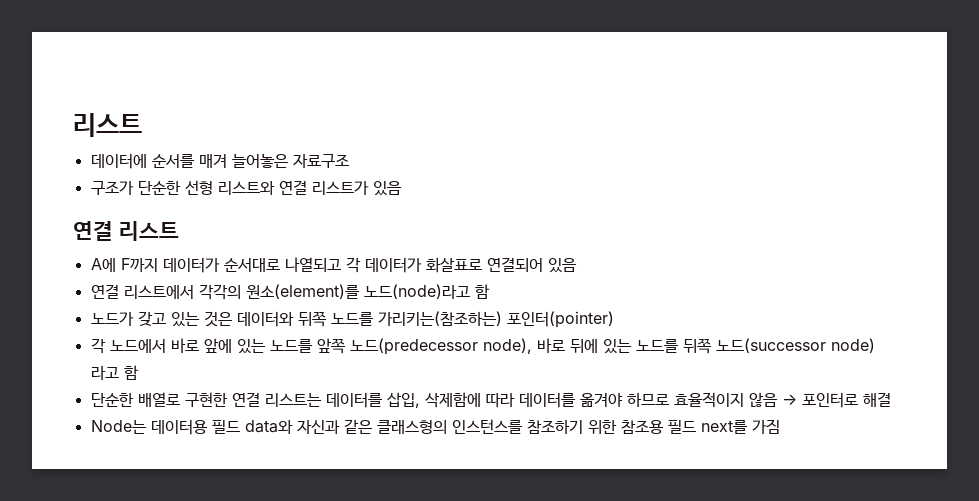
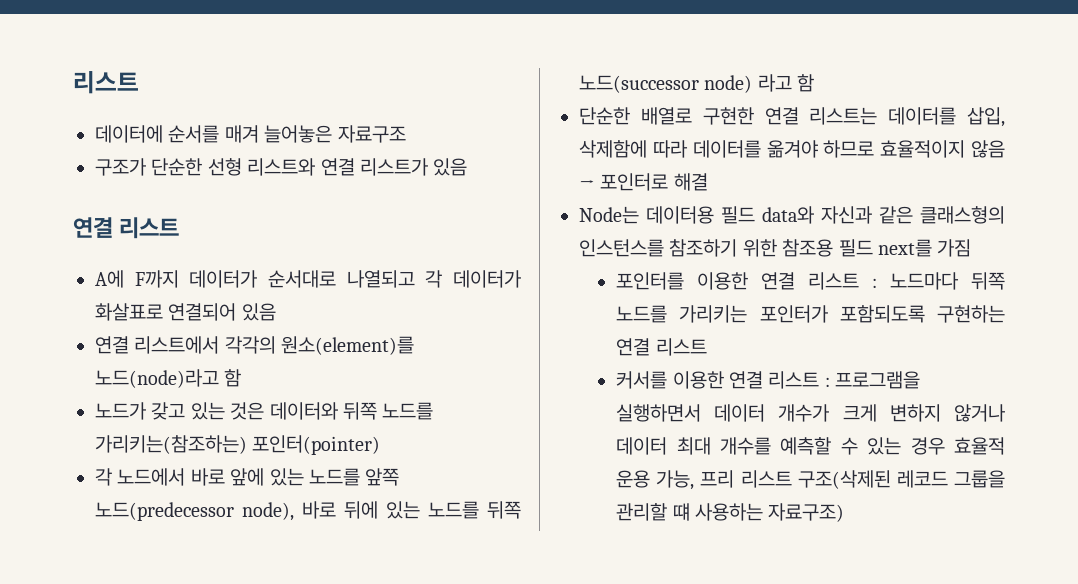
(780, 426) none -> [616,272,1005,290] [616,305,1005,323] [616,338,707,356] [616,371,921,389] [616,404,1005,422] [616,437,1006,455] [616,470,1005,490] [616,503,845,522] // 포인터를 이용한 연결 리스트 : 노드마다 뒤쪽 노드를 가리키는 포인터가 포함되도록 구현하는 연결 리스트 // 커서를 이용한 연결 리스트 : 프로그램을 실행하면서 데이터 개수가 크게 변하지 않거나 데이터 최대 개수를 예측할 수 있는 경우 효율적 운용 가능, 프리 리스트 구조(삭제된 레코드 그룹을 관리할 떄 사용하는 자료구조)

